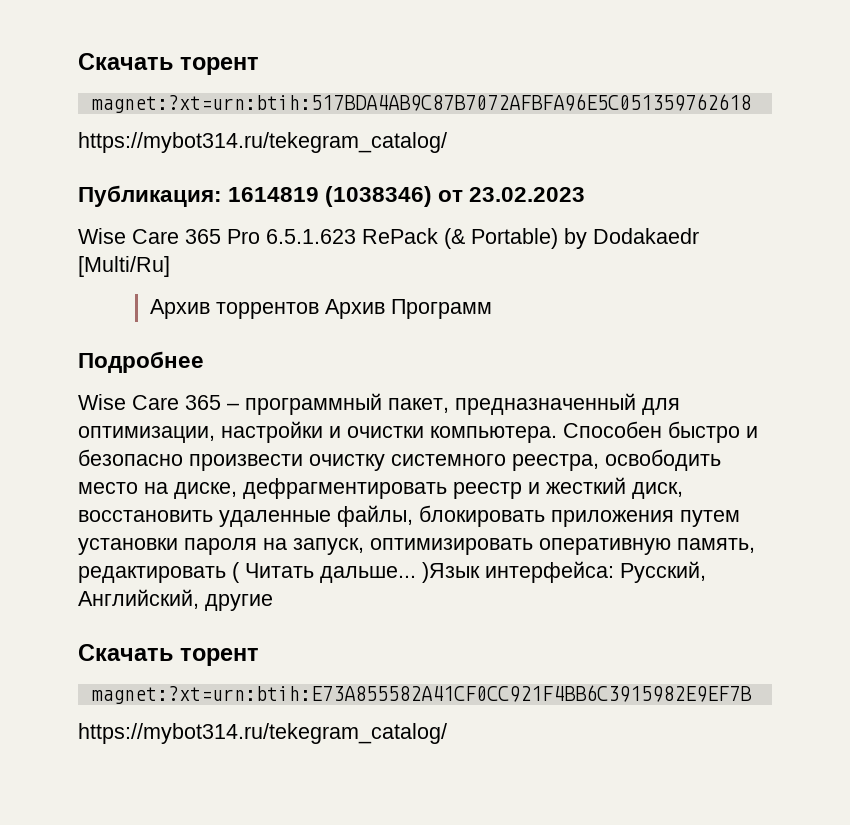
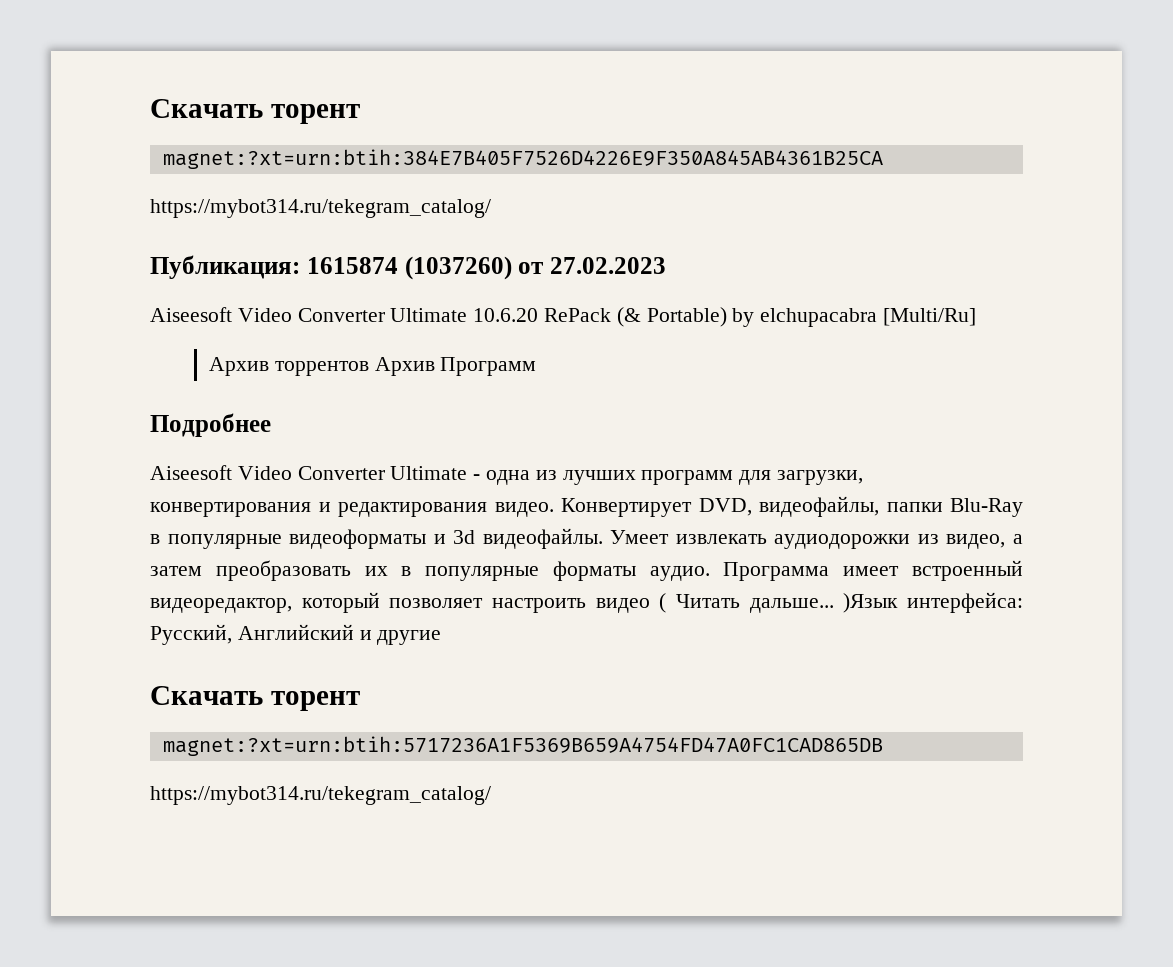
[78,53,259,75] [90,94,751,113] Скачать торент // magnet:?xt=urn:btih:517BDA4AB9C87B7072AFBFA96E5C051359762618 -> [150,99,360,124] [162,149,883,169] Скачать торент // magnet:?xt=urn:btih:384E7B405F7526D4226E9F350A845AB4361B25CA
[228,186,586,207] [78,228,356,244] 1614819 (1038346) от 23.02.2023 // Wise Care 365 Pro 6.5.1.623 -> [306,256,666,280] [150,307,539,322] 1615874 (1037260) от 27.02.2023 // Aiseesoft Video Converter Ultimate 10.6.20
[593,228,699,244] Dodakaedr -> [760,308,878,327] elchupacabra
[78,393,680,415] [78,421,758,443] [78,449,721,471] [78,477,683,499] [78,505,740,527] [78,538,755,555] [78,566,226,583] Wise Care 365 – программный пакет, предназначенный для оптимизации, настройки и очистки компьютера. Способен быстро и безопасно произвести очистку системного реестра, освободить место на диске, дефрагментировать реестр и жесткий диск, восстановить удаленные файлы, блокировать приложения путем установки пароля на запуск, оптимизировать оперативную память, редактировать -> [150,465,864,485] [150,496,1023,517] [150,528,1023,549] [150,560,1024,581] [150,592,650,613] Aiseesoft Video Converter Ultimate - одна из лучших программ для загрузки, конвертирования и редактирования видео. Конвертирует DVD, видеофайлы, папки Blu-Ray в популярные видеоформаты и 3d видеофайлы. Умеет извлекать аудиодорожки из видео, а затем преобразовать их в популярные форматы аудио. Программа имеет встроенный видеоредактор, который позволяет настроить видео
[78,589,199,609] Английский, -> [237,624,372,640] Английский и
[90,685,752,704] magnet:?xt=urn:btih:E73A855582A41CF0CC921F4BB6C3915982E9EF7B -> [162,736,883,756] magnet:?xt=urn:btih:5717236A1F5369B659A4754FD47A0FC1CAD865DB

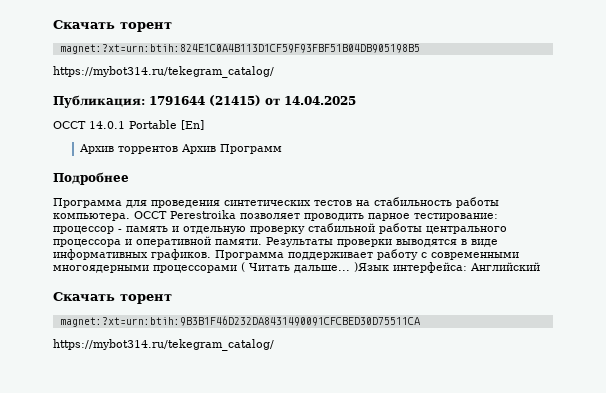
[150,99,360,124] [162,149,883,169] Скачать торент // magnet:?xt=urn:btih:384E7B405F7526D4226E9F350A845AB4361B25CA -> [53,20,172,32] [59,44,420,54] Скачать торент // magnet:?xt=urn:btih:824E1C0A4B113D1CF59F93FBF51B04DB905198B5
[306,256,666,280] [150,307,977,327] 1615874 (1037260) от 27.02.2023 // Aiseesoft Video Converter Ultimate 10.6.20 RePack (& Portable) by elchupacabra [Multi/Ru] -> [149,95,356,106] [53,120,204,130] 1791644 (21415) от 14.04.2025 // OCCT 14.0.1 Portable [En]
[150,465,864,485] [150,496,1023,517] [150,528,1023,549] [150,560,1024,581] [150,592,650,613] Aiseesoft Video Converter Ultimate - одна из лучших программ для загрузки, конвертирования и редактирования видео. Конвертирует DVD, видеофайлы, папки Blu-Ray в популярные видеоформаты и 3d видеофайлы. Умеет извлекать аудиодорожки из видео, а затем преобразовать их в популярные форматы аудио. Программа имеет встроенный видеоредактор, который позволяет настроить видео -> [53,197,499,208] [53,210,498,221] [53,223,507,234] [53,236,498,247] [53,249,519,260] [53,265,237,273] Программа для проведения синтетических тестов на стабильность работы компьютера. OCCT Perestroika позволяет проводить парное тестирование: процессор - память и отдельную проверку стабильной работы центрального процессора и оперативной памяти. Результаты проверки выводятся в виде информативных графиков. Программа поддерживает работу с современными многоядерными процессорами
[150,624,232,645] Русский, -> (467, 267) none
[359,630,442,645] [150,686,360,711] [162,736,883,756] и другие // Скачать торент // magnet:?xt=urn:btih:5717236A1F5369B659A4754FD47A0FC1CAD865DB -> [53,292,172,304] [59,316,420,327] // Скачать торент // magnet:?xt=urn:btih:9B3B1F46D232DA8431490091CFCBED30D75511CA

